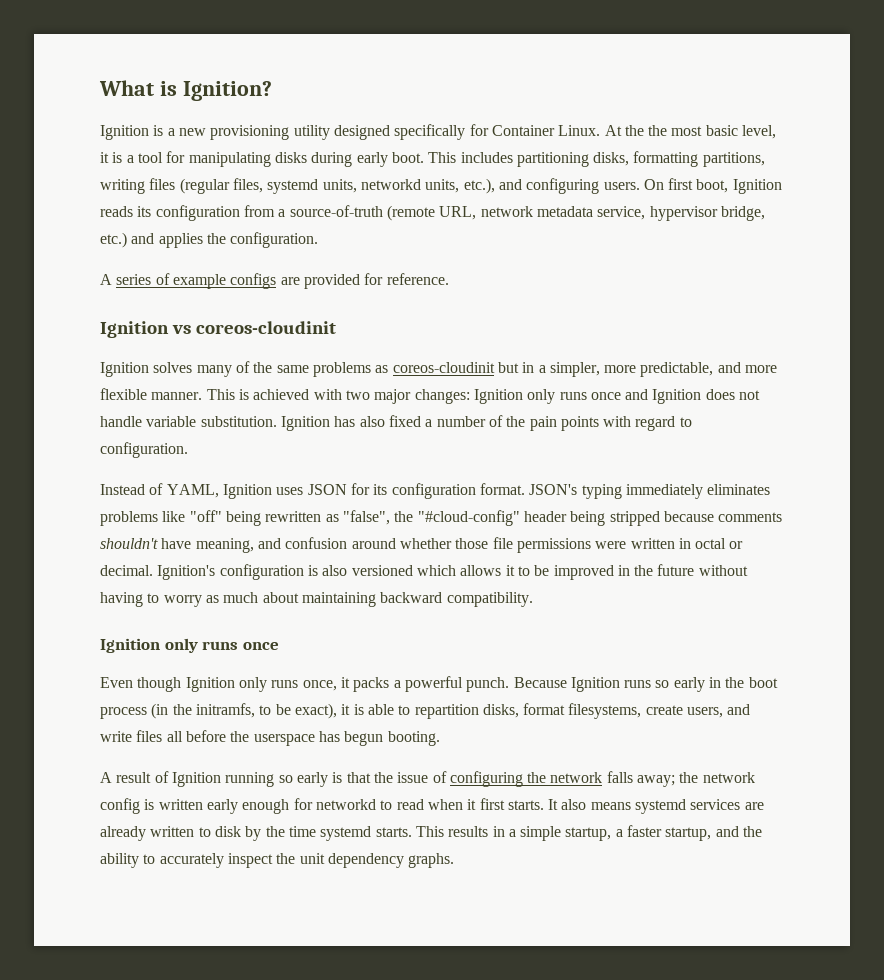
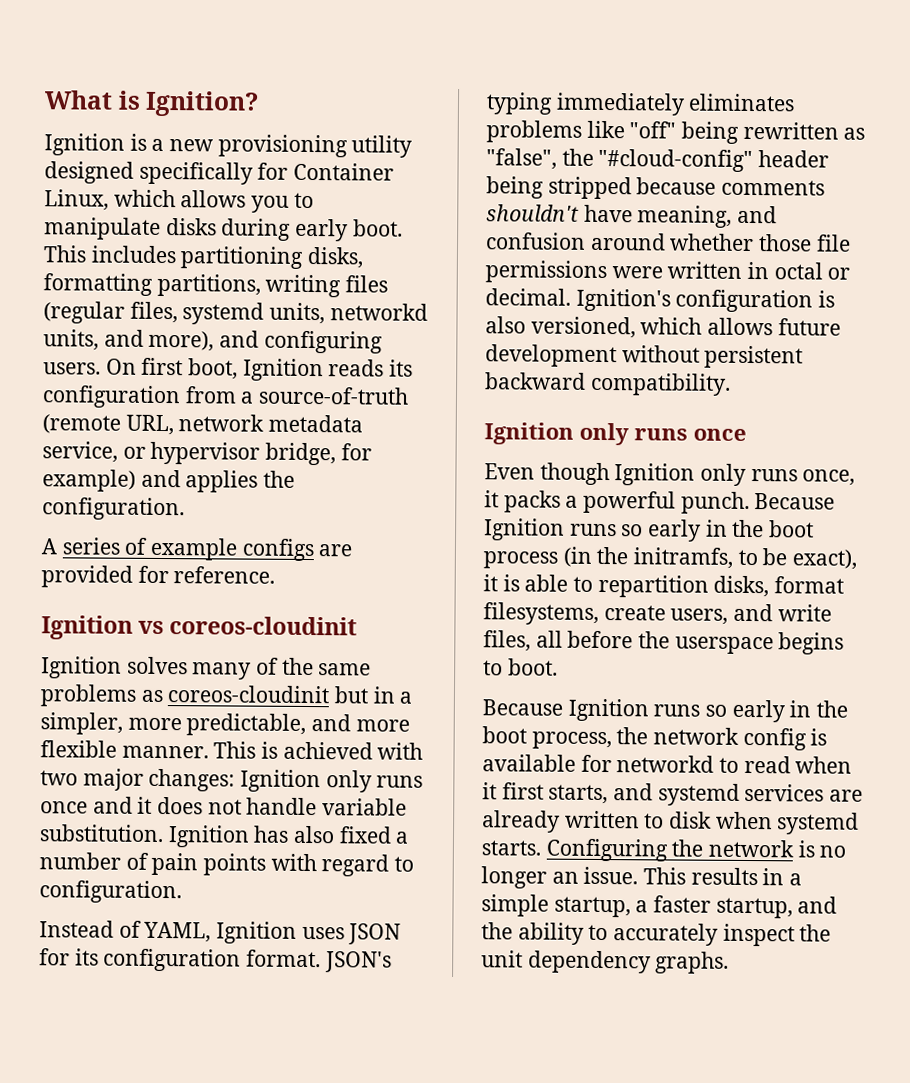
[558,125,777,139] [100,151,271,167] Linux. At the the most basic level, it is a tool for manipulating -> [44,189,314,213] [44,217,161,240] Linux, which allows you to manipulate
[463,178,495,194] etc.), -> [103,329,215,352] and more),
(646, 213) none -> [122,446,146,459] or
[100,232,127,248] etc.) -> [340,443,372,461] [42,469,136,492] for example)
[652,389,702,404] Ignition -> [137,796,153,814] it
[506,416,526,427] the -> (149, 861) none
[351,564,748,580] [100,592,376,607] versioned which allows it to be improved in the future without having to worry as much about maintaining -> [530,316,841,339] [485,344,804,369] versioned, which allows future development without persistent
[136,730,163,742] files -> [483,630,531,652] files,
[318,731,440,746] [100,771,676,787] has begun booting. // A result of Ignition running so early is that the issue of configuring the network falls away; -> [778,632,845,655] [483,658,558,676] [482,698,849,723] [482,726,612,750] begins to boot. // Because Ignition runs so early in the boot process,
[158,799,290,814] written early enough -> [482,754,576,772] available
[507,799,631,810] starts. It also means -> [548,783,654,805] starts, and
[245,826,412,841] by the time systemd starts. -> [715,811,860,835] [481,838,847,862] [481,866,639,889] when systemd starts. Configuring the network is no longer an issue.

